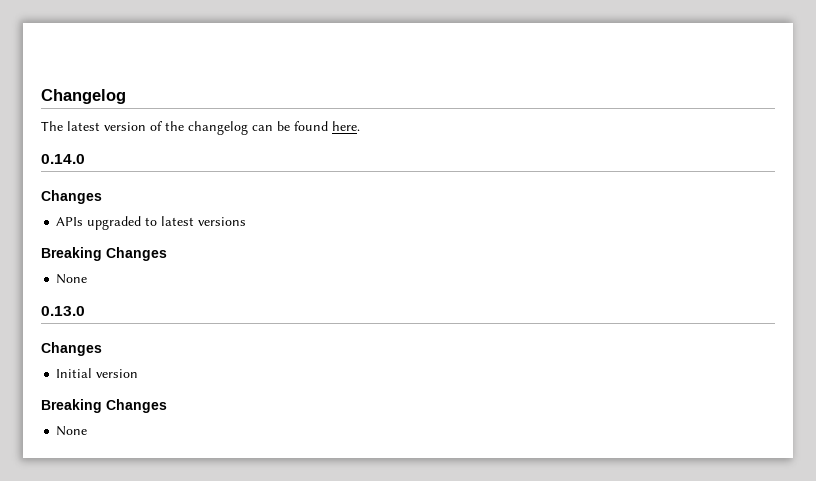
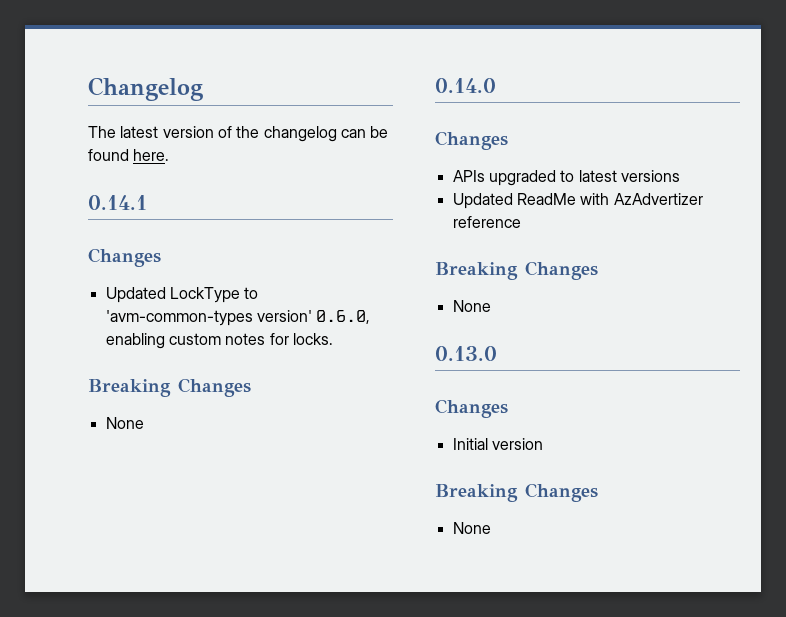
(360, 126) none -> [88,195,147,210] [88,248,161,267] [105,287,259,303] [105,310,371,326] [105,333,333,349] [88,378,251,397] [105,417,144,429] // 0.14.1 // Changes // Updated LockType to 'avm-common-types version' 0.6.0, enabling custom notes for locks. // Breaking Changes // None
(247, 221) none -> [452,193,703,209] [452,216,521,228] // Updated ReadMe with AzAdvertizer reference

